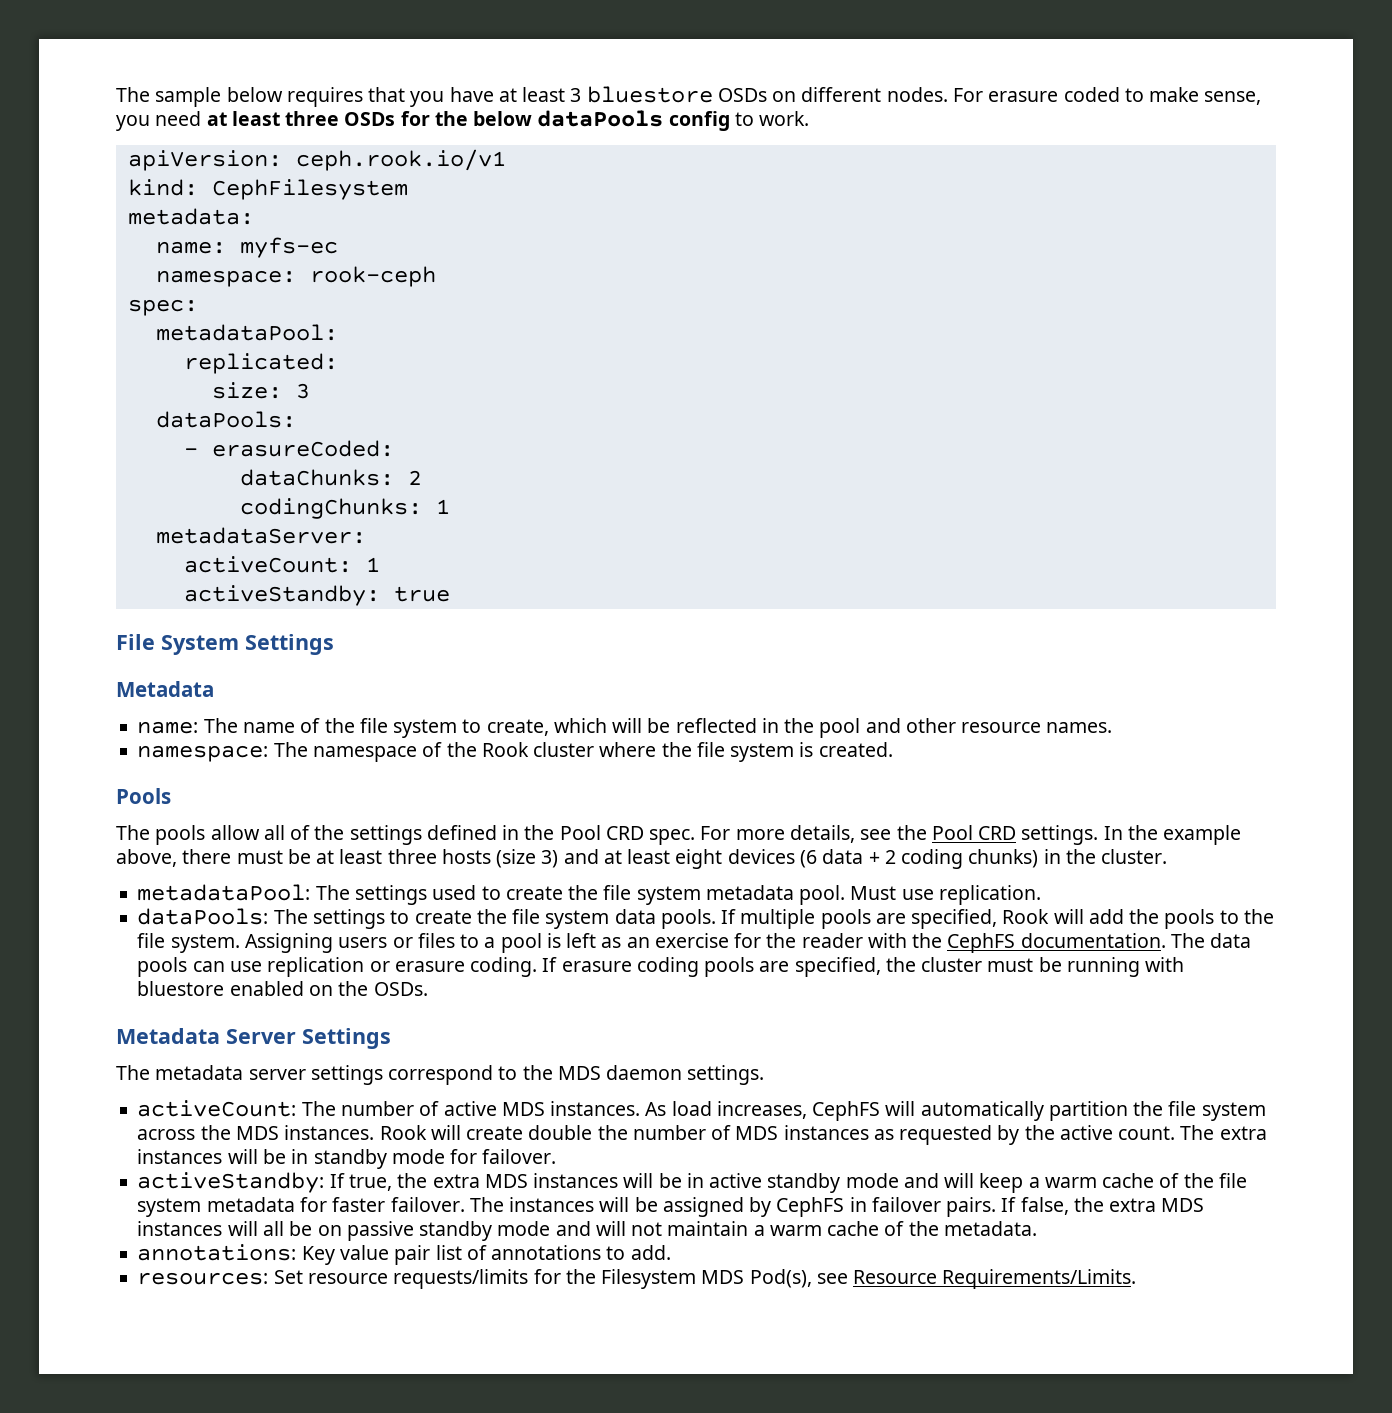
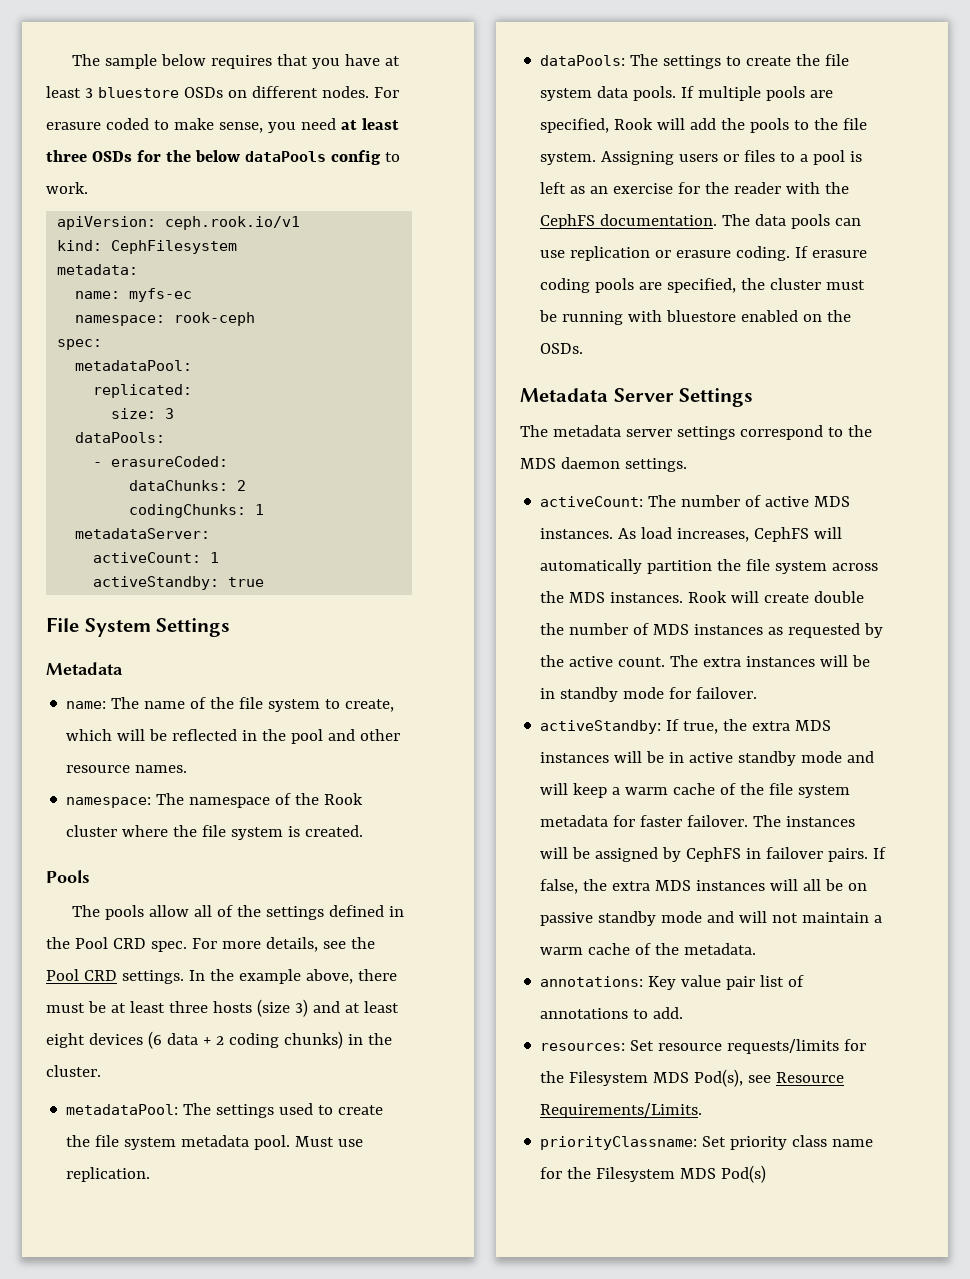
(1137, 1279) none -> [540,1135,874,1150] [540,1165,767,1183] // priorityClassname: Set priority class name for the Filesystem MDS Pod(s)

